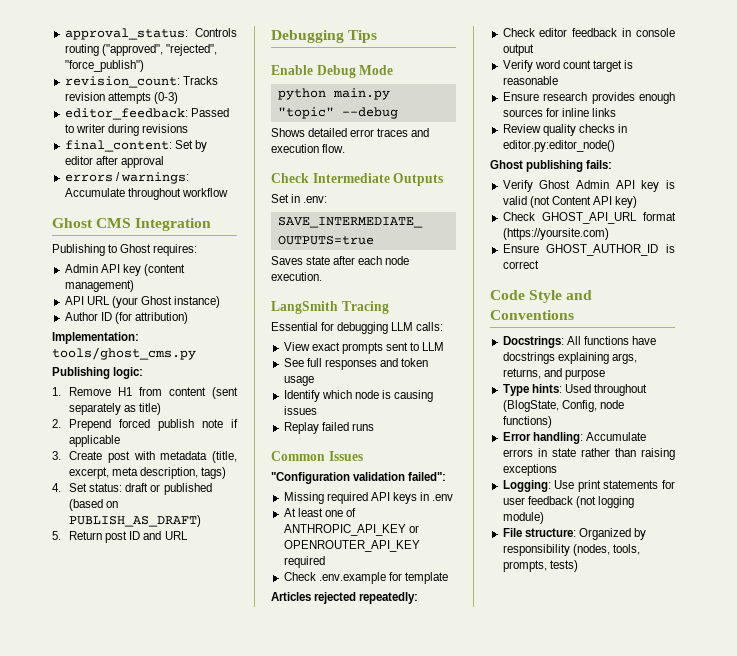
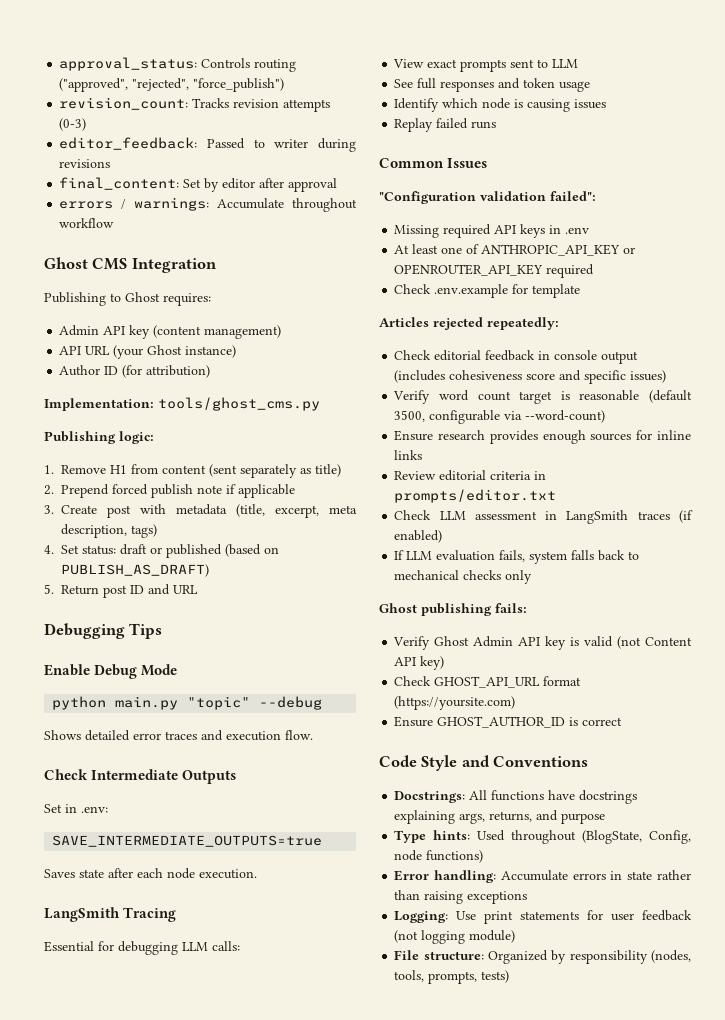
[539,28,568,37] editor -> [434,350,482,361] editorial
(534, 50) none -> [394,370,667,384] (includes cohesiveness score and specific issues)
(558, 80) none -> [649,390,692,403] [394,410,606,424] (default 3500, configurable via --word-count)
[542,124,627,136] [502,140,615,152] quality checks in editor.py:editor_node() -> [439,470,547,481] [394,489,557,503] [394,510,693,524] [394,530,443,543] [394,550,640,564] [394,570,533,584] editorial criteria in prompts/editor.txt // Check LLM assessment in LangSmith traces (if enabled) // If LLM evaluation fails, system falls back to mechanical checks only

